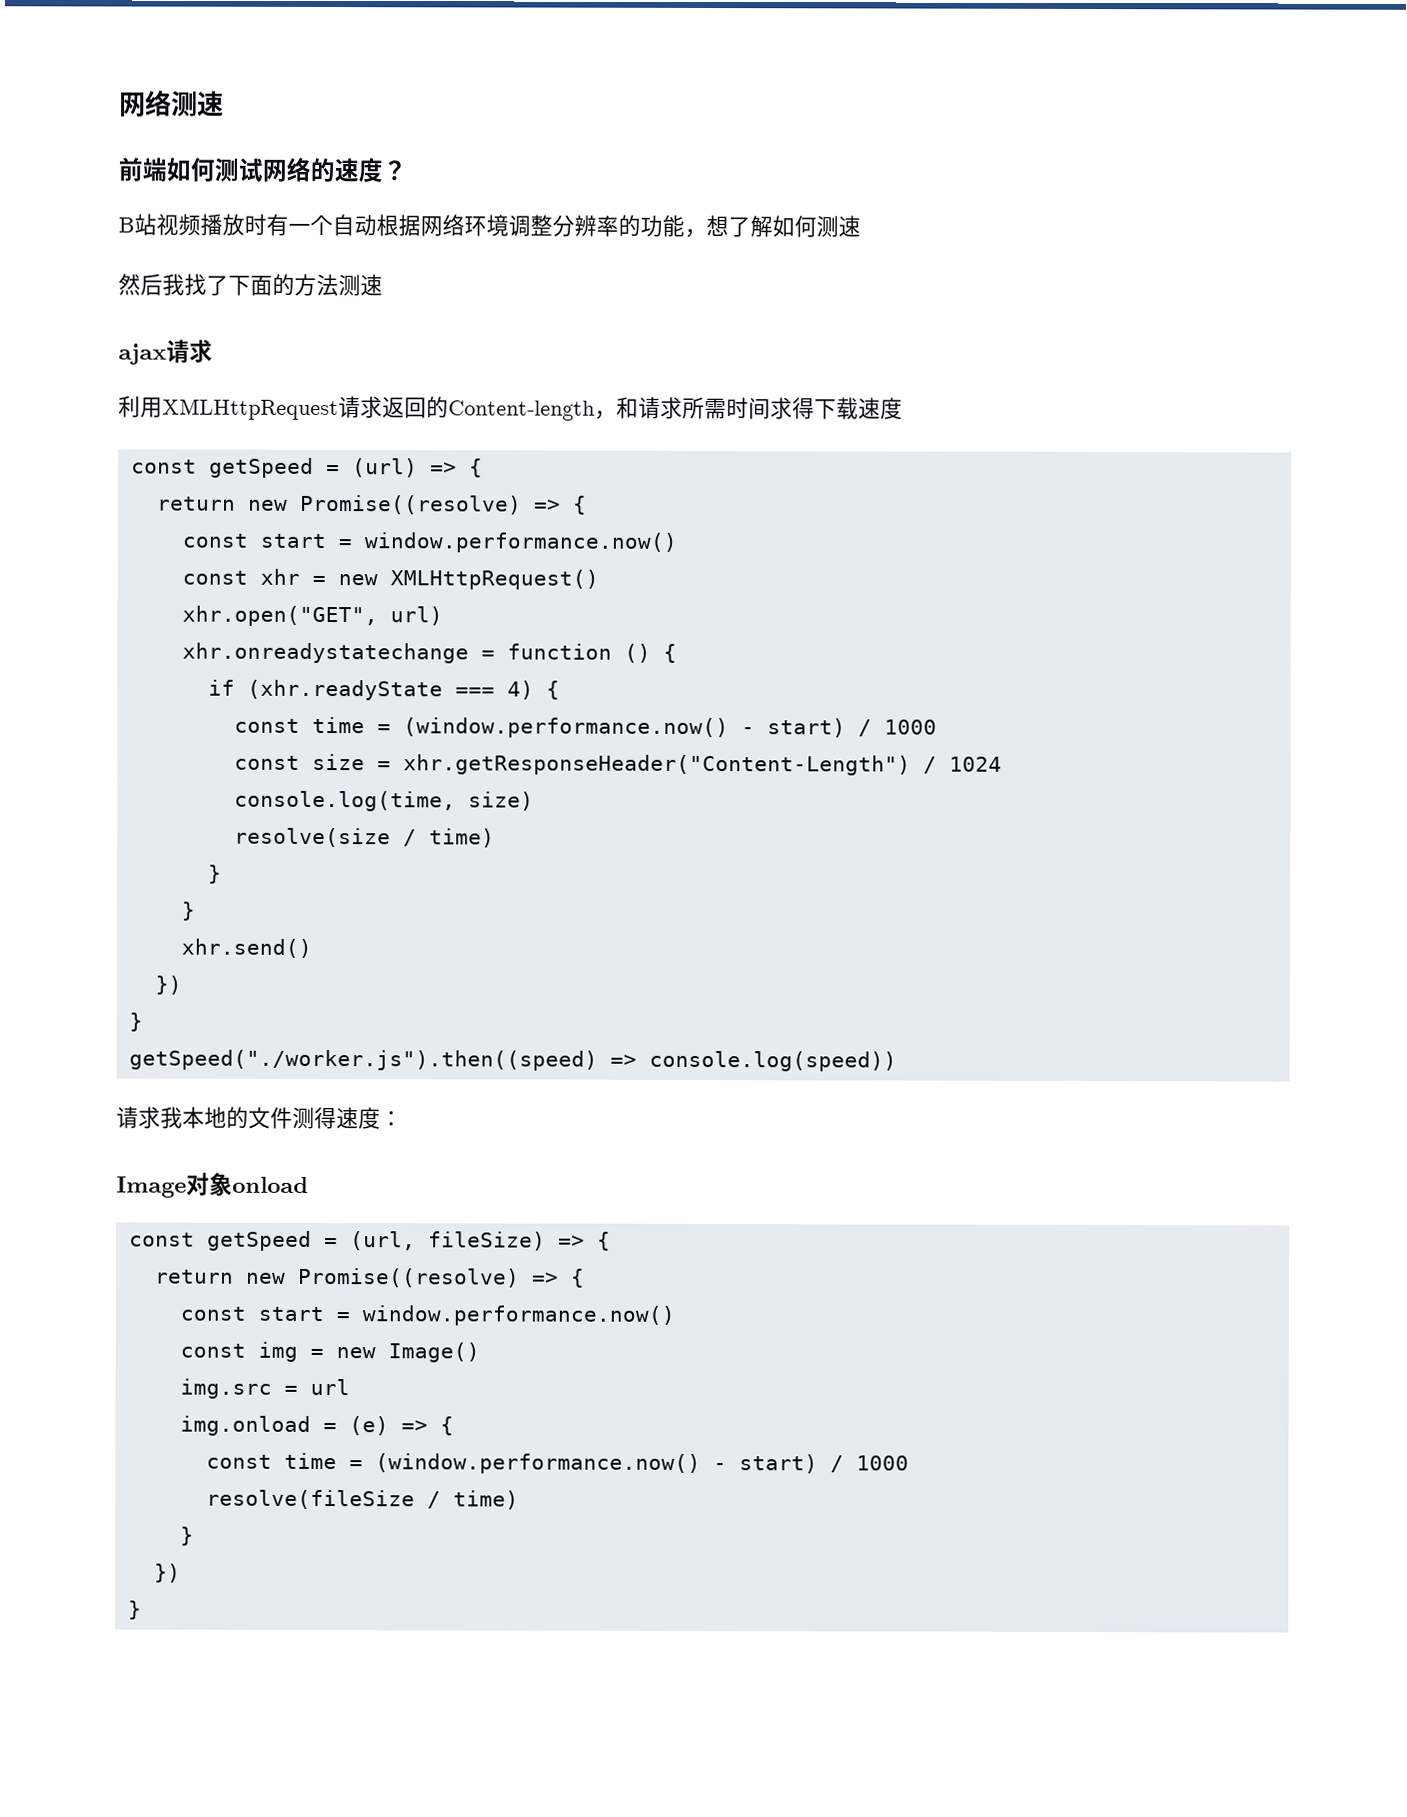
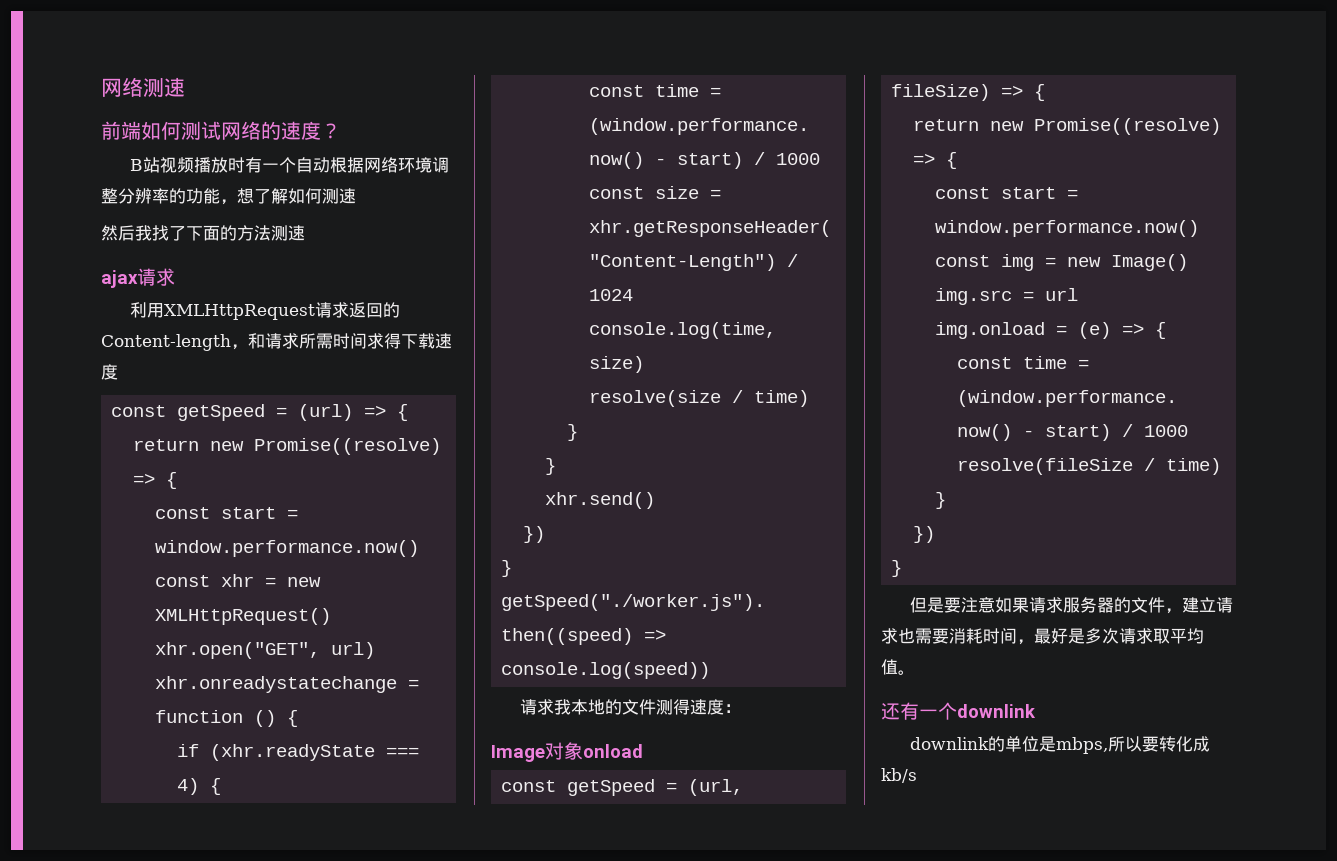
(142, 1610) none -> [910,597,1234,614] [881,628,1204,645] [881,659,915,675] [881,702,1036,720] [910,736,1211,754] [881,768,917,783] // 但是要注意如果请求服务器的文件，建立请求也需要消耗时间，最好是多次请求取平均值。 // 还有一个downlink // downlink的单位是mbps,所以要转化成kb/s

